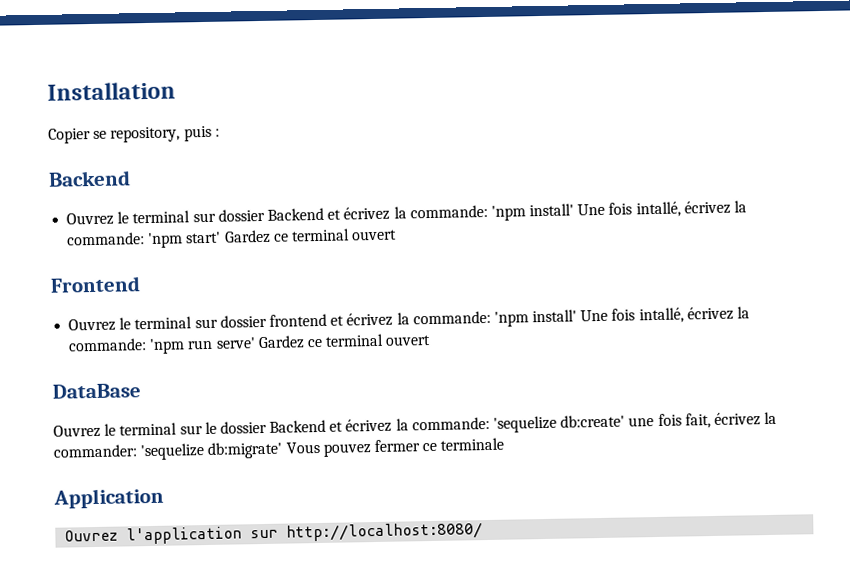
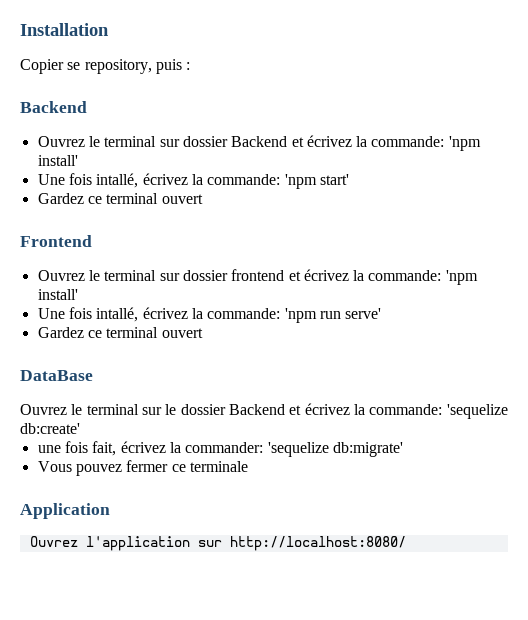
(575, 210) none -> (78, 160) //
(222, 237) none -> (349, 179) //
(578, 316) none -> (78, 294) //
(256, 343) none -> (382, 313) //
(626, 421) none -> (80, 428) //
(284, 450) none -> (403, 449) //

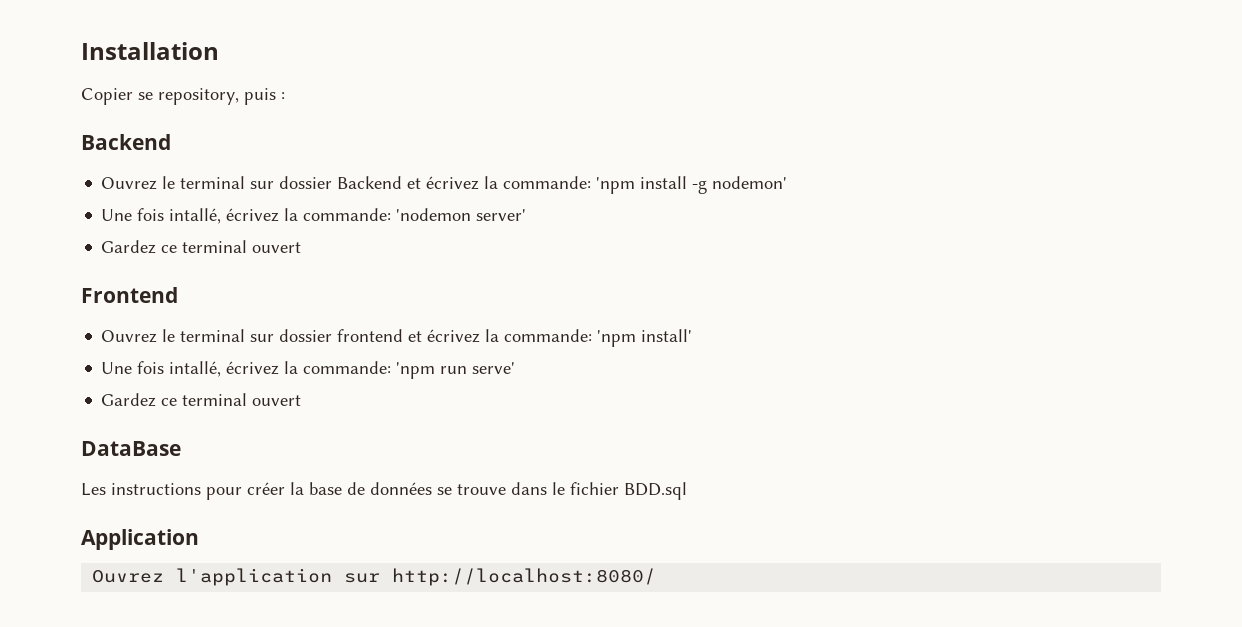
[37,155,78,166] [37,173,349,189] install' // Une fois intallé, écrivez la commande: 'npm start' -> [640,176,788,194] [101,208,527,224] install -g nodemon' // Une fois intallé, écrivez la commande: 'nodemon server'
[20,403,508,419] [20,423,80,434] [37,441,403,457] [37,460,248,476] Ouvrez le terminal sur le dossier Backend et écrivez la commande: 'sequelize db:create' // une fois fait, écrivez la commander: 'sequelize db:migrate' // Vous pouvez fermer ce terminale -> [81,482,687,500] Les instructions pour créer la base de données se trouve dans le fichier BDD.sql

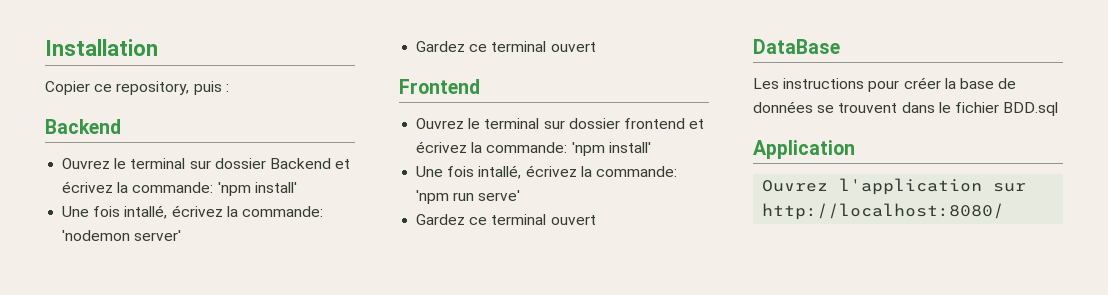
[138,92,153,100] se -> [94,84,113,92] ce
[640,176,788,194] install -g nodemon' -> [254,182,297,193] install'
[457,484,506,495] trouve -> [838,103,898,113] trouvent

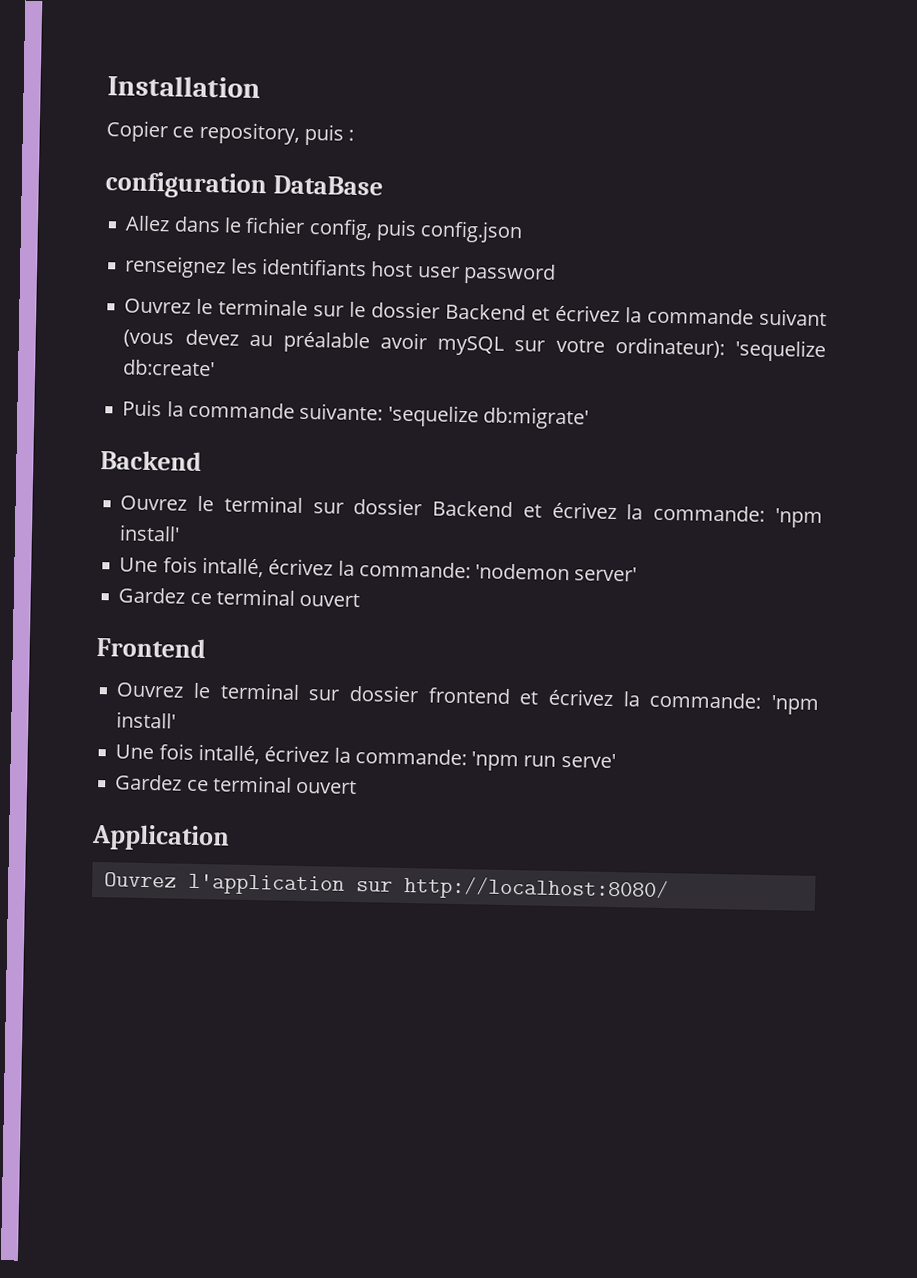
(229, 88) none -> [105,171,383,200] [125,215,524,244] [124,255,556,285] [124,298,827,327] [123,329,826,363] [123,359,216,377] [122,399,589,430] // configuration DataBase // Allez dans le fichier config, puis config.json // renseignez les identifiants host user password // Ouvrez le terminale sur le dossier Backend et écrivez la commande suivant (vous devez au préalable avoir mySQL sur votre ordinateur): 'sequelize db:create' // Puis la commande suivante: 'sequelize db:migrate'
[753,39,840,54] [753,77,1017,92] [753,101,1059,116] // DataBase // Les instructions pour créer la base de données se trouvent dans le fichier BDD.sql -> (358, 787) none

